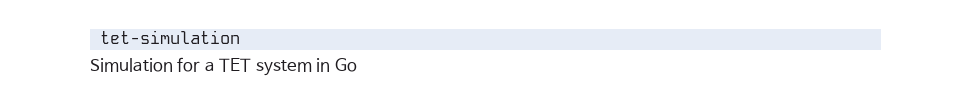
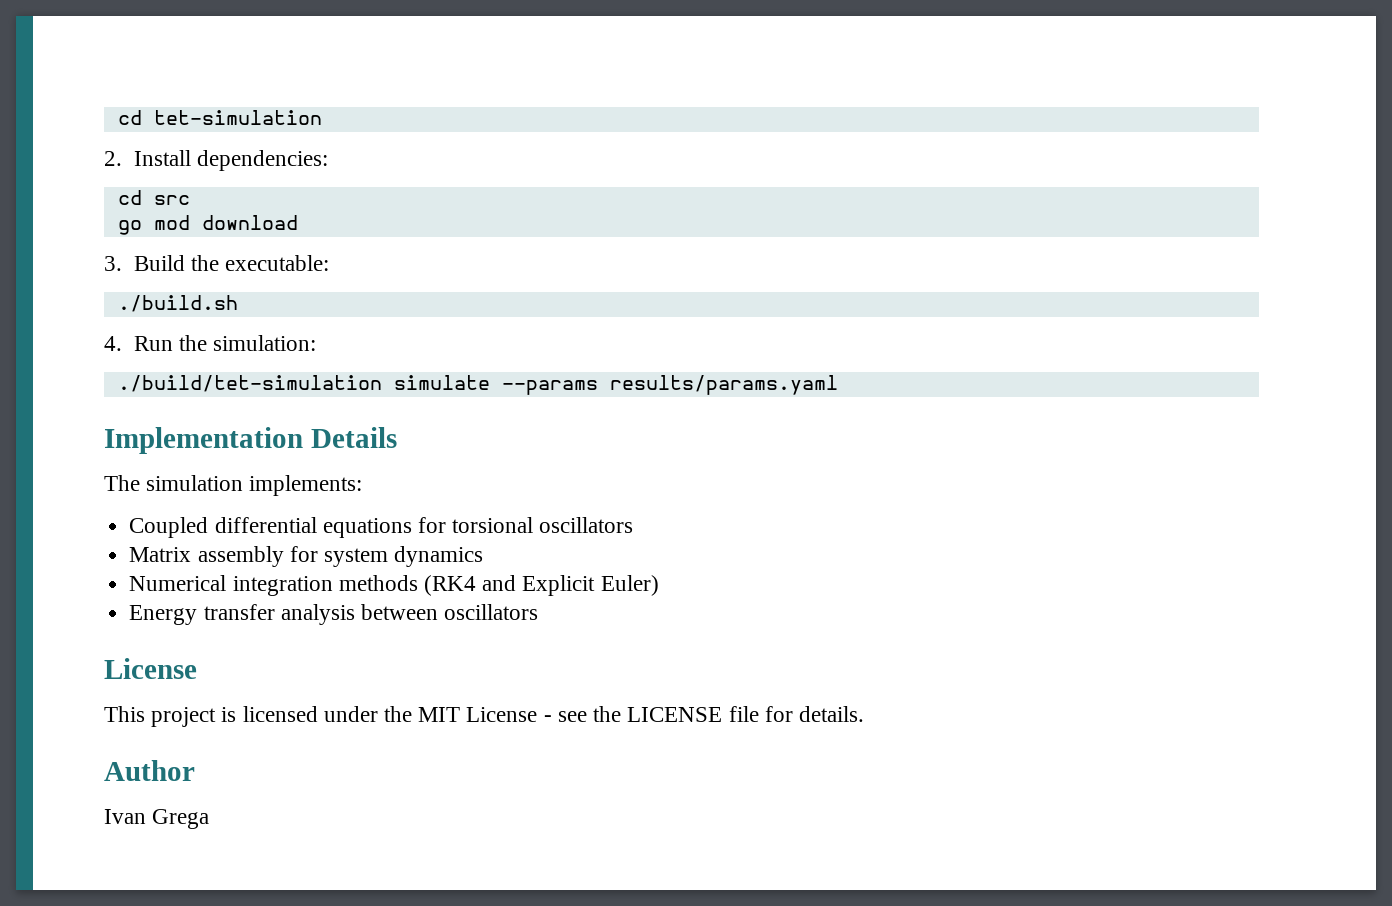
(99, 37) none -> [117,110,142,125] cd
[90,57,357,76] Simulation for a TET system in Go -> [104,150,328,171] [117,190,190,205] [117,215,298,235] [104,255,329,271] [117,295,238,312] [104,335,316,351] [117,375,838,395] [104,427,397,454] [104,475,363,496] [129,517,634,538] [129,546,484,567] [129,575,659,596] [129,604,539,625] [104,658,197,679] [104,706,864,727] [104,760,195,781] [104,809,210,829] 2. Install dependencies: // cd src // go mod download // 3. Build the executable: // ./build.sh // 4. Run the simulation: // ./build/tet-simulation simulate --params results/params.yaml // Implementation Details // The simulation implements: // Coupled differential equations for torsional oscillators // Matrix assembly for system dynamics // Numerical integration methods (RK4 and Explicit Euler) // Energy transfer analysis between oscillators // License // This project is licensed under the MIT License - see the LICENSE file for details. // Author // Ivan Grega

